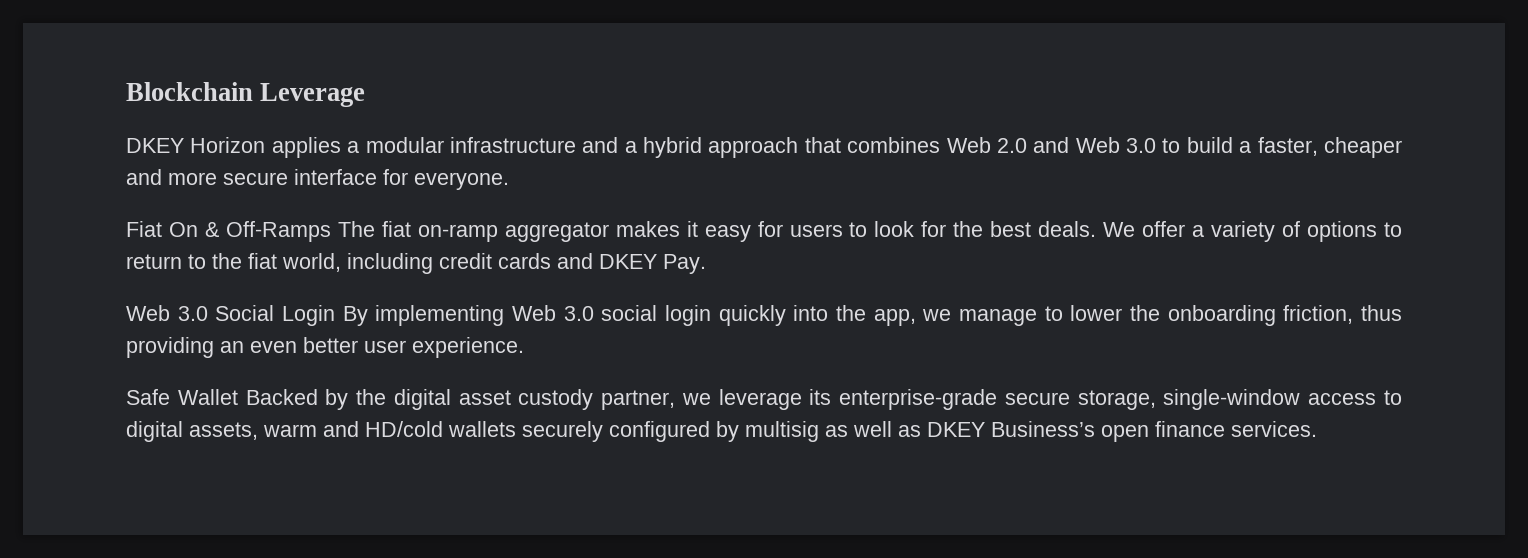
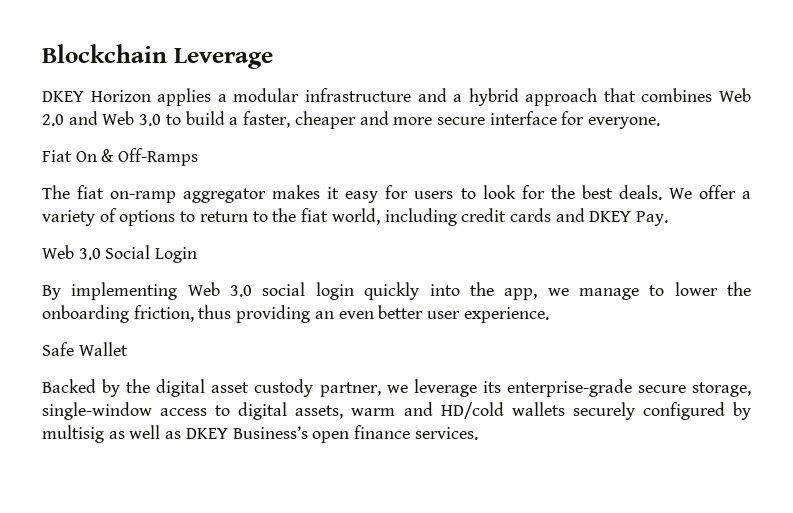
(331, 231) none -> (199, 157) //
(335, 315) none -> (198, 255) //
(238, 397) none -> (128, 349) //

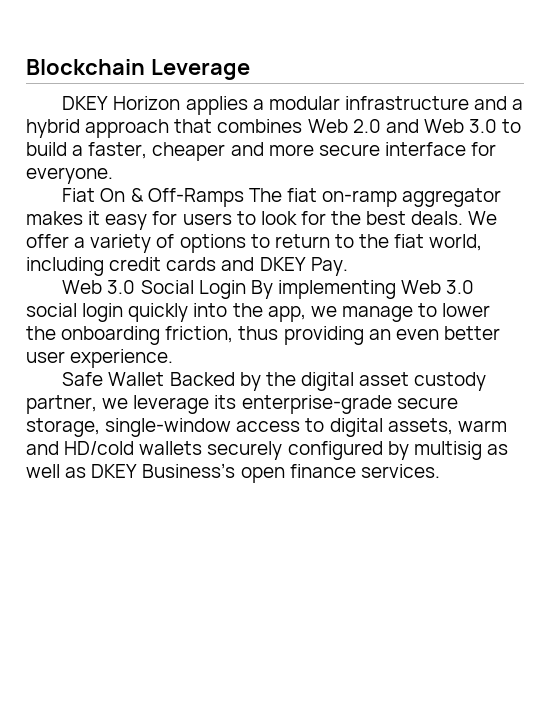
(199, 157) // -> (244, 197) none
(198, 255) // -> (246, 289) none
(128, 349) // -> (165, 379) none

